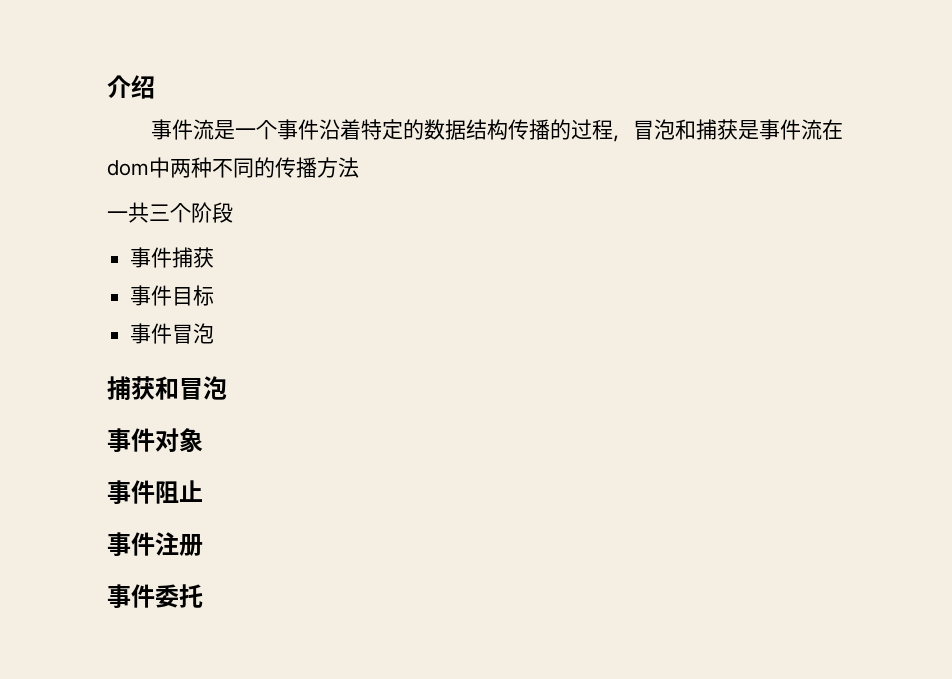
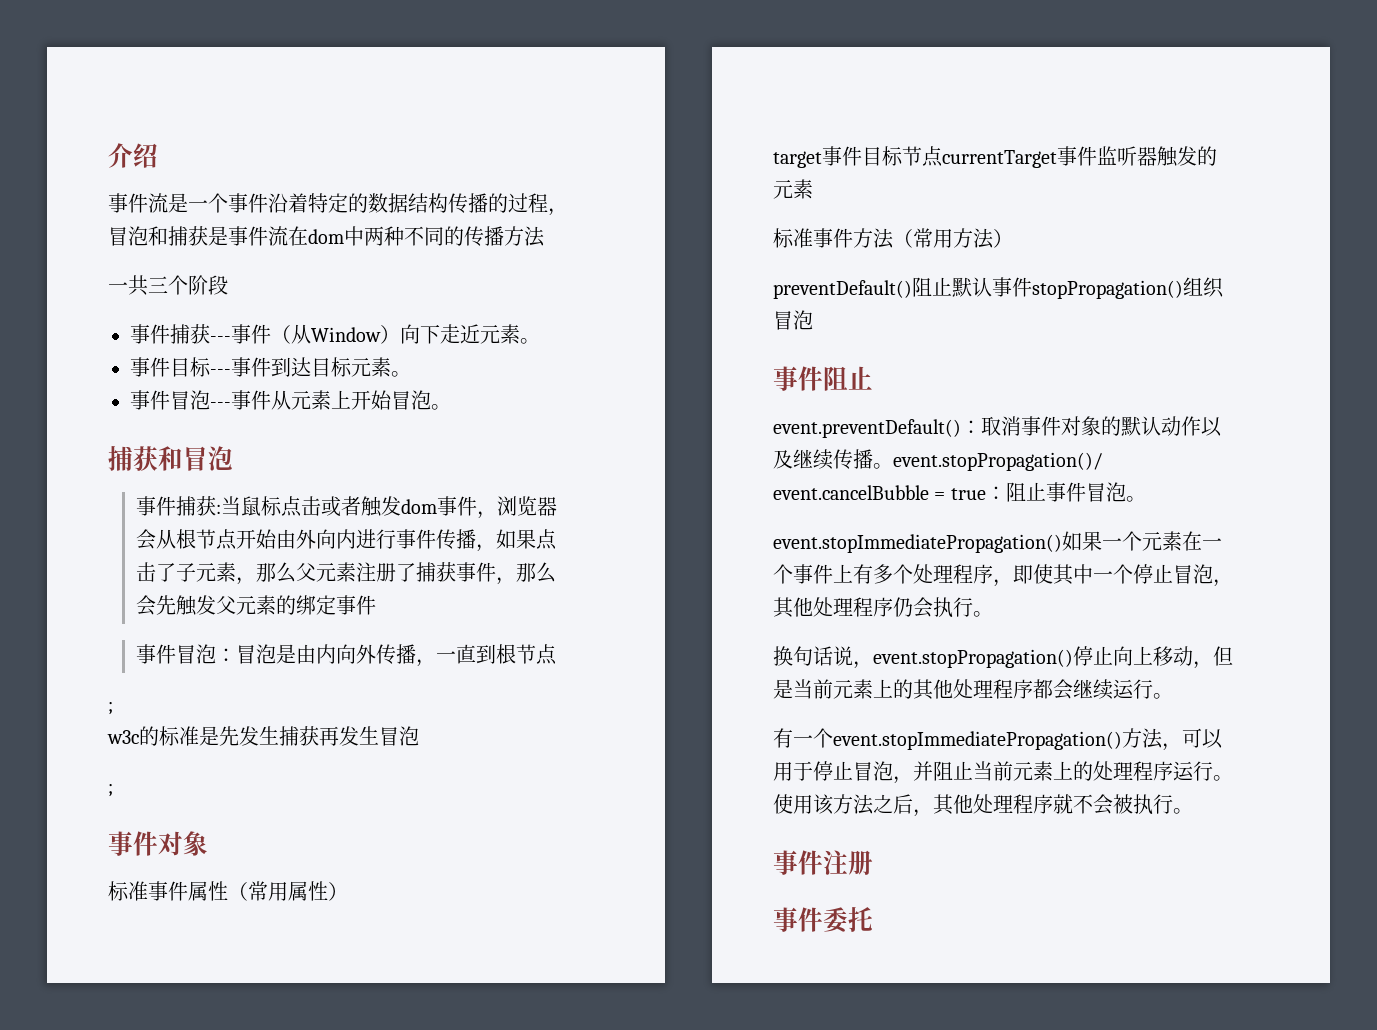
[130,285,215,306] [130,323,215,344] [107,376,227,401] [107,428,203,452] [107,480,203,504] // 事件目标 // 事件冒泡 // 捕获和冒泡 // 事件对象 // 事件阻止 -> [210,324,540,344] [130,357,411,377] [130,390,451,410] [108,446,233,471] [136,496,558,519] [136,529,558,552] [136,562,557,585] [136,595,377,616] [136,644,558,667] [108,702,113,715] [107,726,419,746] [108,784,113,797] [108,831,208,856] [108,881,348,901] [773,146,1217,168] [773,179,813,199] [773,228,1013,249] [773,277,1224,299] [773,310,813,330] [773,366,873,391] [773,416,1222,438] [773,449,1103,471] [773,482,1146,502] [773,531,1222,553] [773,564,1233,587] [773,597,993,618] [773,646,1233,669] [773,679,1173,700] [773,728,1223,751] [773,761,1233,784] [773,794,1193,817] ---事件（从Window）向下走近元素。 // 事件目标---事件到达目标元素。 // 事件冒泡---事件从元素上开始冒泡。 // 捕获和冒泡 // 事件捕获:当鼠标点击或者触发dom事件，浏览器会从根节点开始由外向内进行事件传播，如果点击了子元素，那么父元素注册了捕获事件，那么会先触发父元素的绑定事件 // 事件冒泡：冒泡是由内向外传播，一直到根节点 // ; // w3c的标准是先发生捕获再发生冒泡 // ; // 事件对象 // 标准事件属性（常用属性） // target事件目标节点currentTarget事件监听器触发的元素 // 标准事件方法（常用方法） // preventDefault()阻止默认事件stopPropagation()组织冒泡 // 事件阻止 // event.preventDefault()：取消事件对象的默认动作以及继续传播。event.stopPropagation()/ event.cancelBubble = true：阻止事件冒泡。 // event.stopImmediatePropagation()如果一个元素在一个事件上有多个处理程序，即使其中一个停止冒泡，其他处理程序仍会执行。 // 换句话说，event.stopPropagation()停止向上移动，但是当前元素上的其他处理程序都会继续运行。 // 有一个event.stopImmediatePropagation()方法，可以用于停止冒泡，并阻止当前元素上的处理程序运行。使用该方法之后，其他处理程序就不会被执行。

